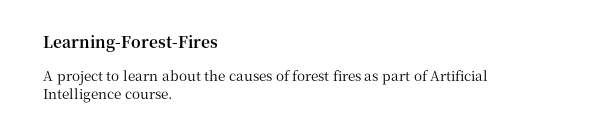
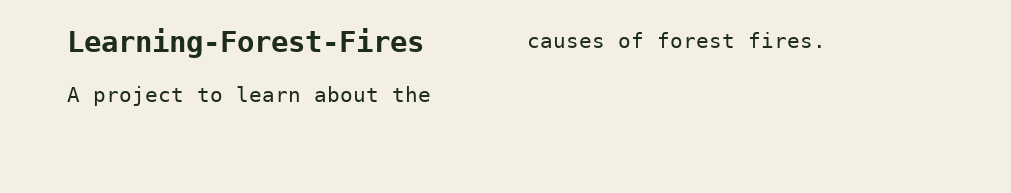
[332,70,489,85] [43,88,172,103] fires as part of Artificial Intelligence course. -> [748,32,826,48] fires.

